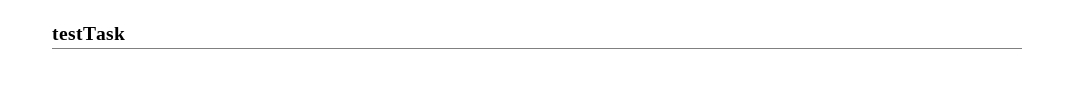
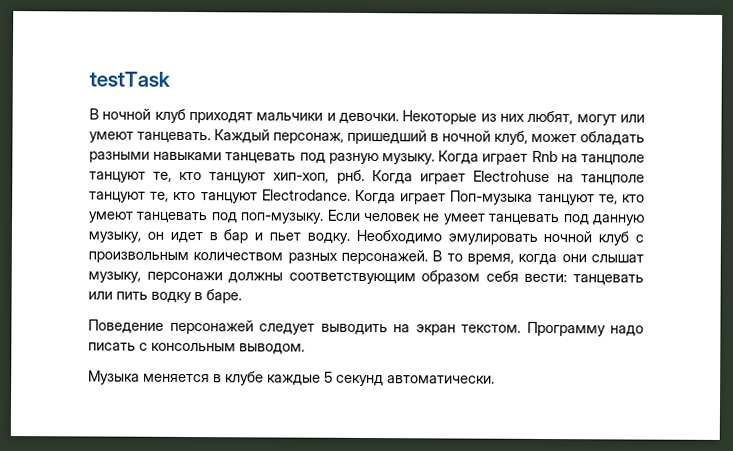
(125, 33) none -> [89,108,645,126] [89,129,645,146] [89,150,645,166] [89,169,646,186] [89,189,645,206] [89,209,645,226] [88,229,644,246] [88,249,644,266] [88,270,644,286] [88,289,242,304] [88,319,644,337] [88,342,305,355] [88,370,495,387] // В ночной клуб приходят мальчики и девочки. Некоторые из них любят, могут или умеют танцевать. Каждый персонаж, пришедший в ночной клуб, может обладать разными навыками танцевать под разную музыку. Когда играет Rnb на танцполе танцуют те, кто танцуют хип-хоп, рнб. Когда играет Electrohuse на танцполе танцуют те, кто танцуют Electrodance. Когда играет Поп-музыка танцуют те, кто умеют танцевать под поп-музыку. Если человек не умеет танцевать под данную музыку, он идет в бар и пьет водку. Необходимо эмулировать ночной клуб с произвольным количеством разных персонажей. В то время, когда они слышат музыку, персонажи должны соответствующим образом себя вести: танцевать или пить водку в баре. // Поведение персонажей следует выводить на экран текстом. Программу надо писать с консольным выводом. // Музыка меняется в клубе каждые 5 секунд автоматически.

